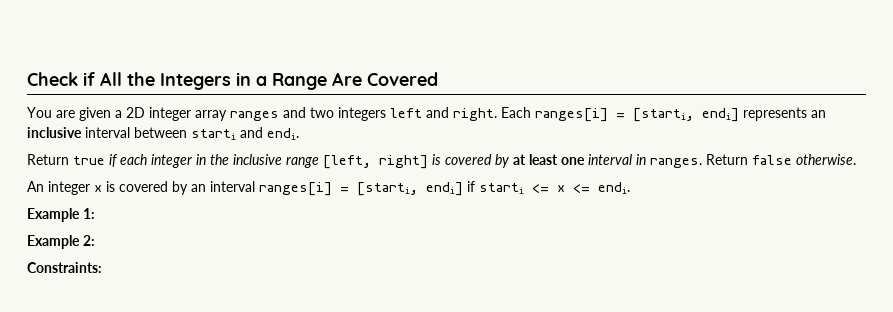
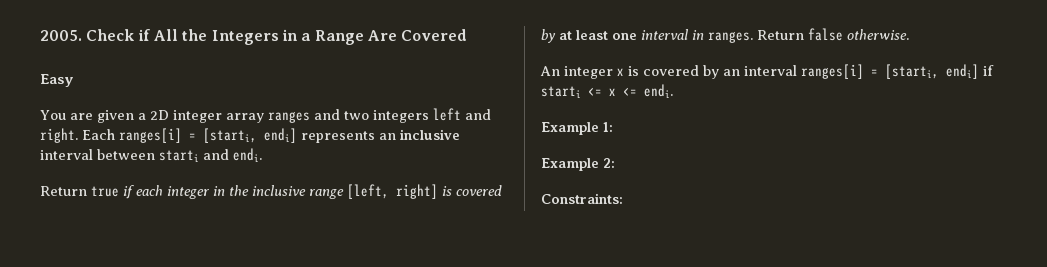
(27, 79) none -> [40,30,82,41] 2005.
(438, 79) none -> [40,74,74,87] // Easy

